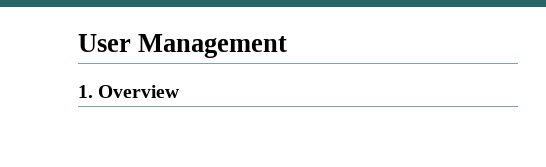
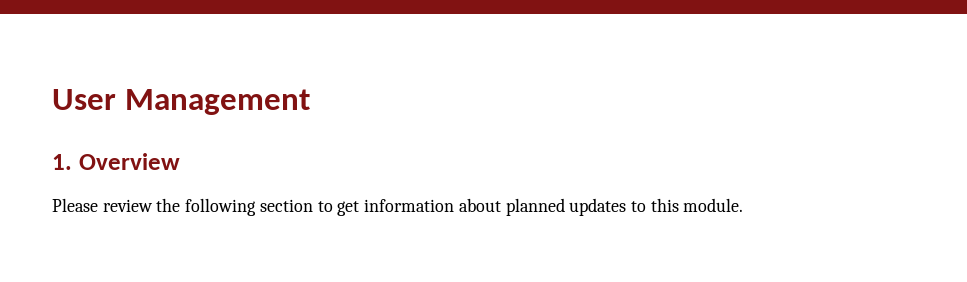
(180, 91) none -> [52,198,744,216] // Please review the following section to get information about planned updates to this module.

